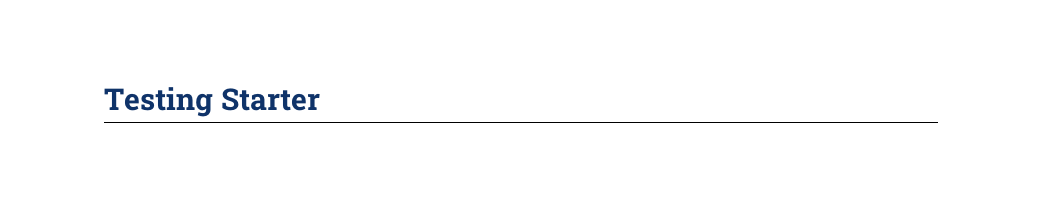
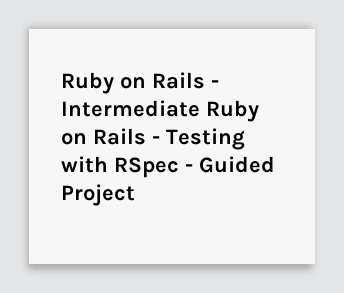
[104,87,321,117] Testing Starter -> [61,72,219,94] [61,100,259,122] [61,128,245,150] [61,156,275,178] [61,184,135,206] Ruby on Rails - Intermediate Ruby on Rails - Testing with RSpec - Guided Project

